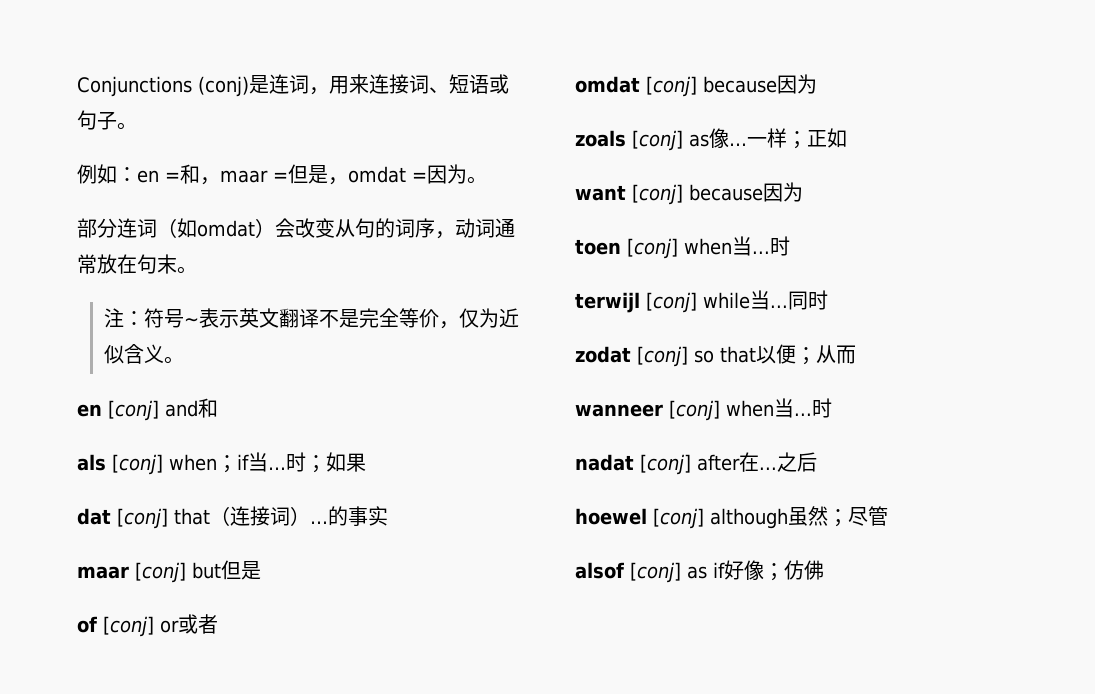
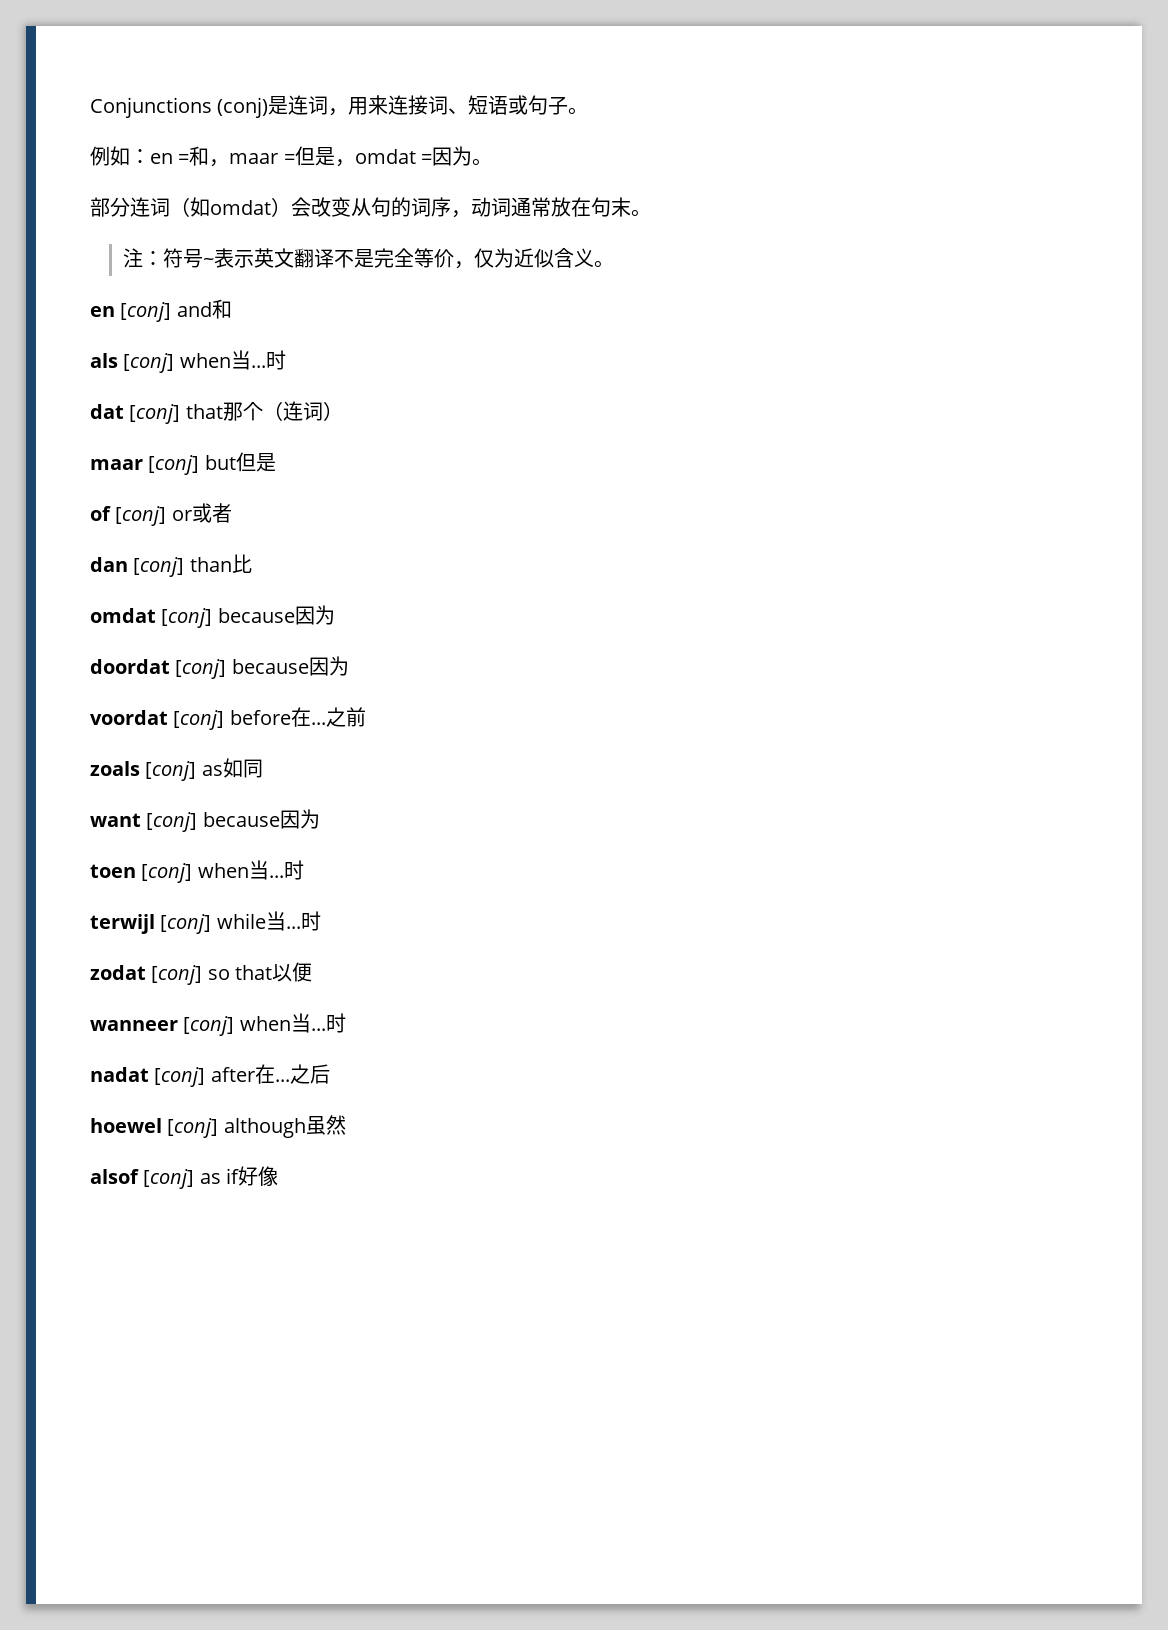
[217,452,366,473] ；if当…时；如果 -> [230,350,286,370] 当...时
[210,506,270,526] （连接 -> [222,401,303,421] 那个（连
[310,506,388,526] …的事实 -> (343, 411) none
(218, 624) none -> [90,554,252,577] // dan [conj] than比
(817, 84) none -> [90,656,349,679] [90,707,366,730] // doordat [conj] because因为 // voordat [conj] before在...之前
[709,128,847,149] 像…一样；正如 -> [222,758,263,778] 如同
[788,291,808,310] 同 -> (301, 927) none
[796,345,856,365] ；从而 -> (313, 972) none
[828,506,888,527] ；尽管 -> (346, 1125) none
[764,560,824,581] ；仿佛 -> (279, 1176) none

